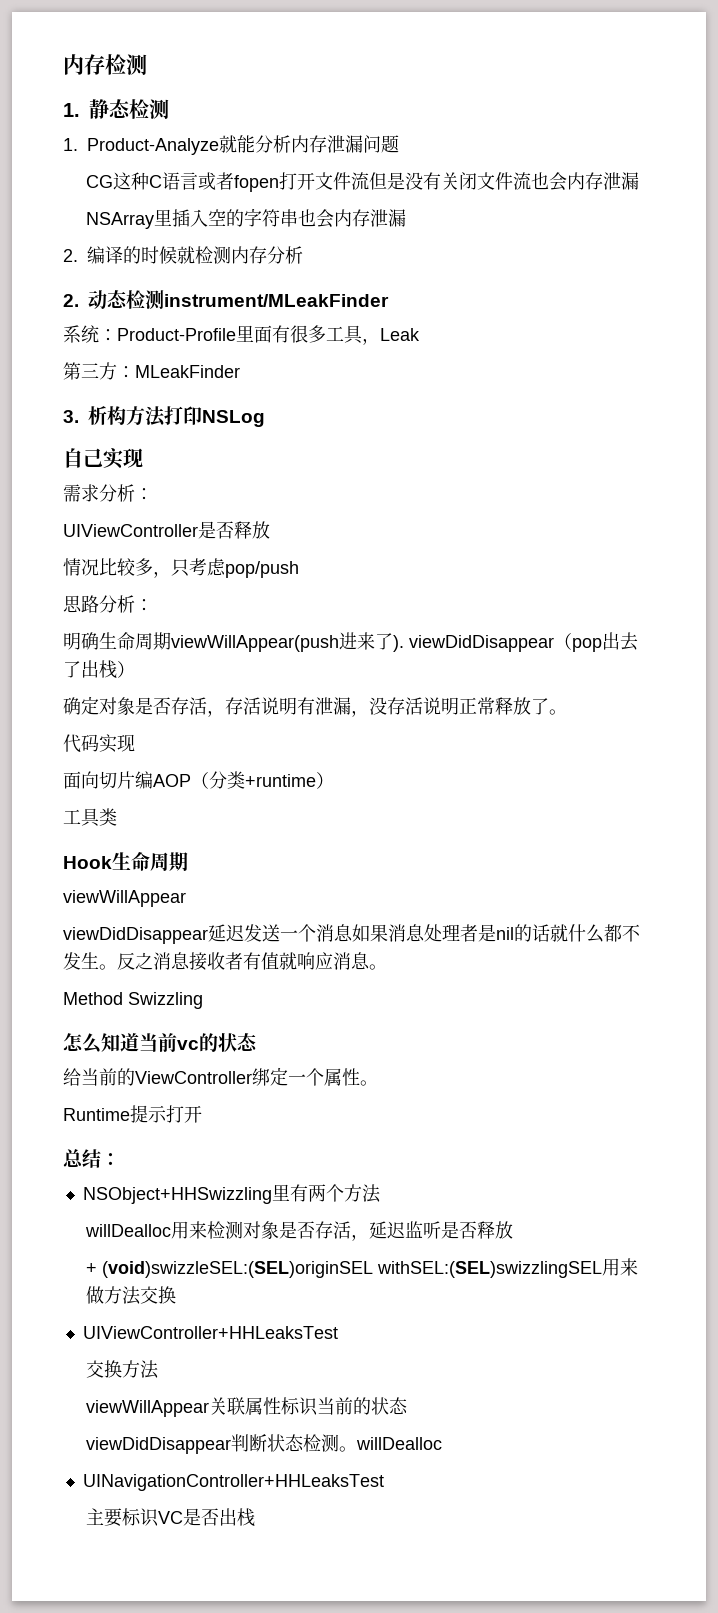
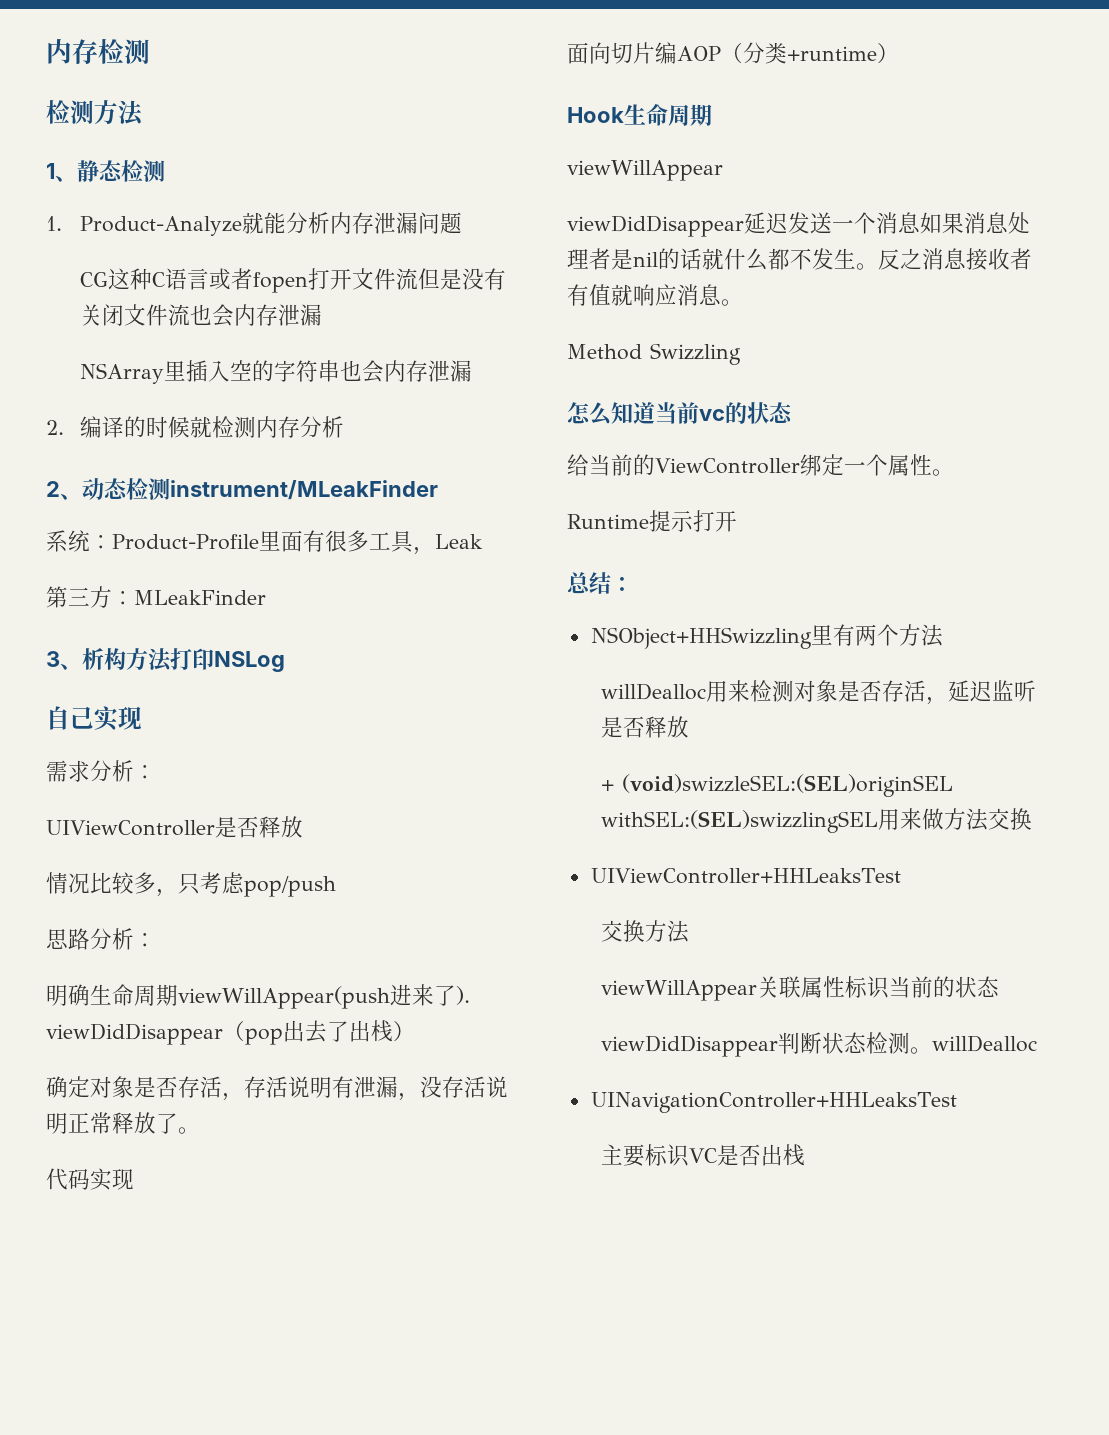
[63,103,80,117] 1. -> [46,100,144,126] [46,163,77,182] 检测方法 // 1、
[63,294,79,307] 2. -> [46,481,82,500] 2、
[63,410,79,423] 3. -> [46,651,82,670] 3、
[63,808,117,827] // 工具类 -> (899, 53) none

